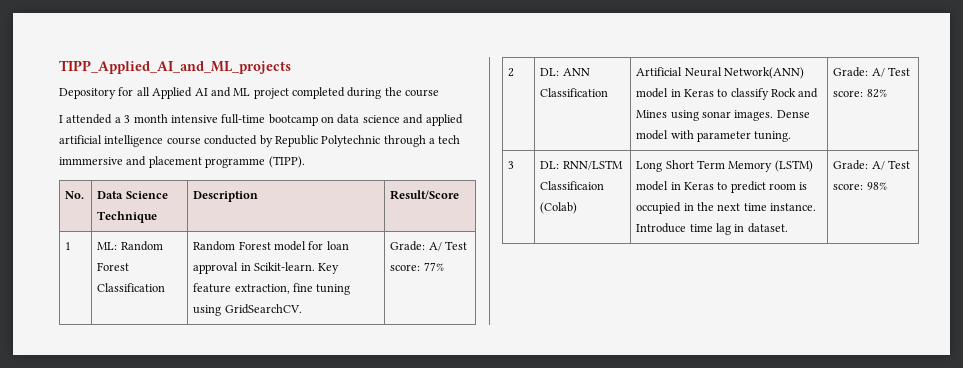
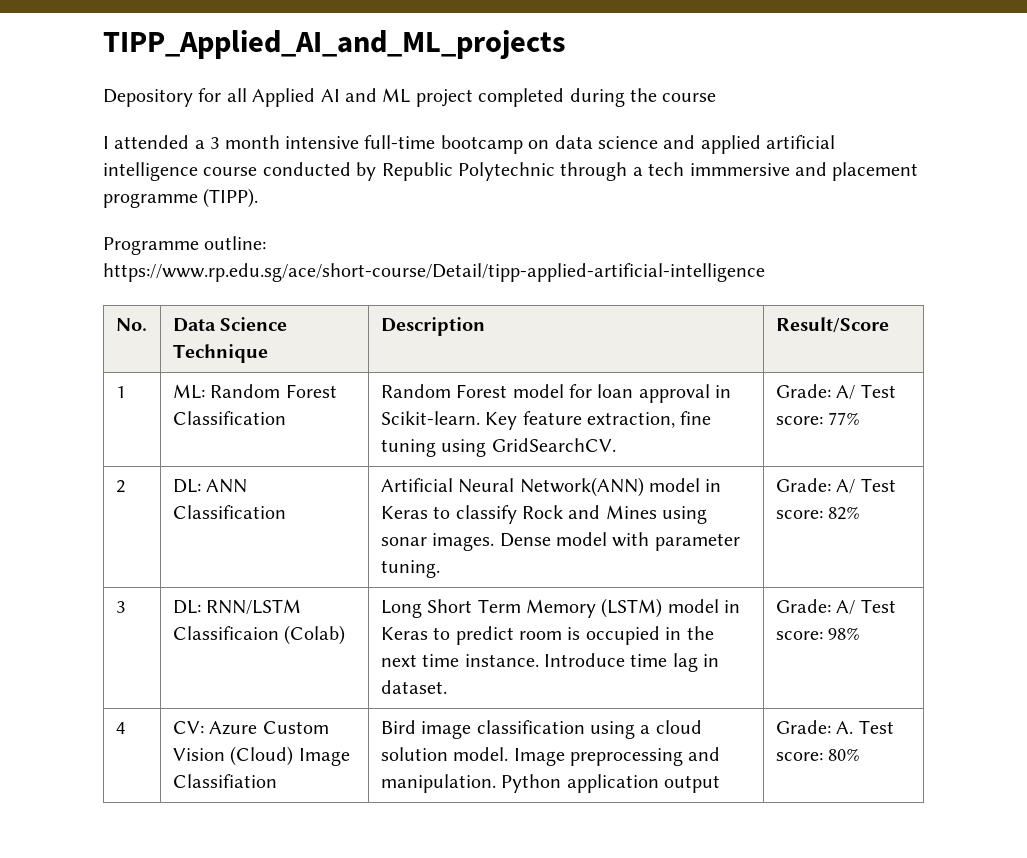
(305, 162) none -> [103,236,267,255] [103,263,765,282] // Programme outline: https://www.rp.edu.sg/ace/short-course/Detail/tipp-applied-artificial-intelligence
(887, 186) none -> [115,722,125,734] [172,721,329,735] [172,746,350,766] [172,774,277,788] [380,720,702,739] [380,747,721,766] [380,774,720,793] [775,720,894,734] [775,748,861,761] // 4 | CV: Azure Custom Vision (Cloud) Image Classifiation | Bird image classification using a cloud solution model. Image preprocessing and manipulation. Python application output | Grade: A. Test score: 80%

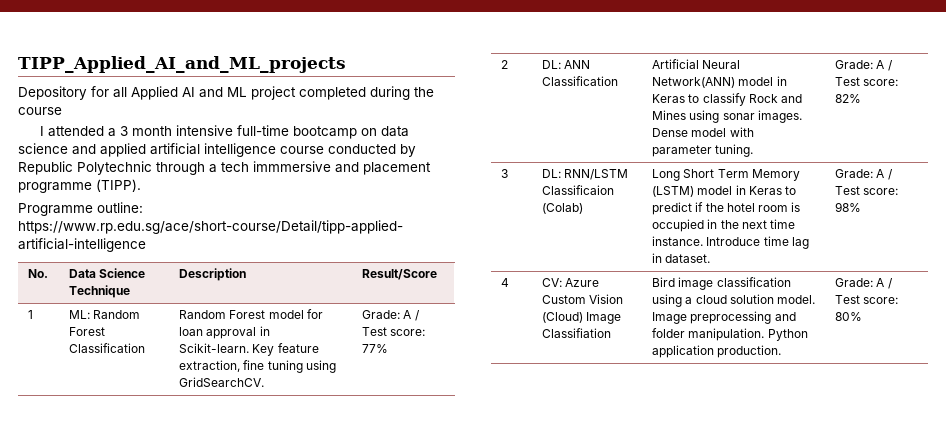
[836,385,856,400] A/ -> [403,310,420,321] A /
[836,479,856,494] A/ -> [876,60,893,71] A /
(514, 635) none -> [695,202,755,212] if the hotel
[836,600,856,615] A/ -> [876,169,893,180] A /
(721, 754) none -> [652,328,686,338] folder
[663,775,720,793] [775,720,854,734] output | Grade: A. -> [717,345,782,358] [835,278,893,289] production. | Grade: A /

